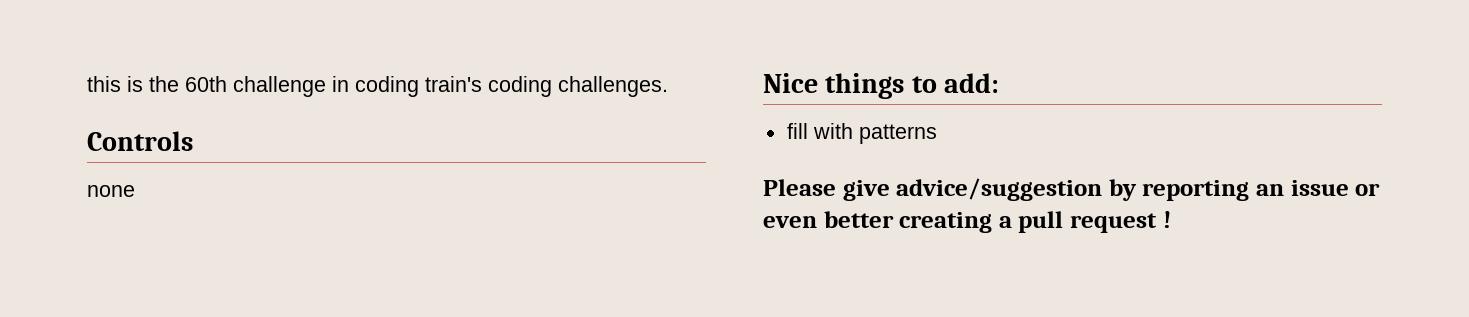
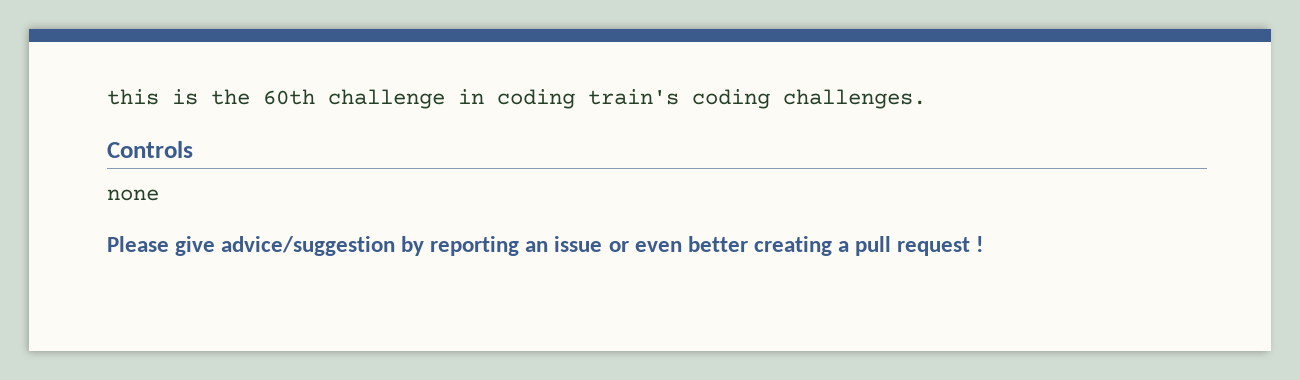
[763,73,1000,99] [786,123,937,144] // Nice things to add: // fill with patterns -> (159, 195) none

